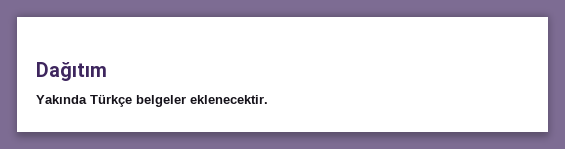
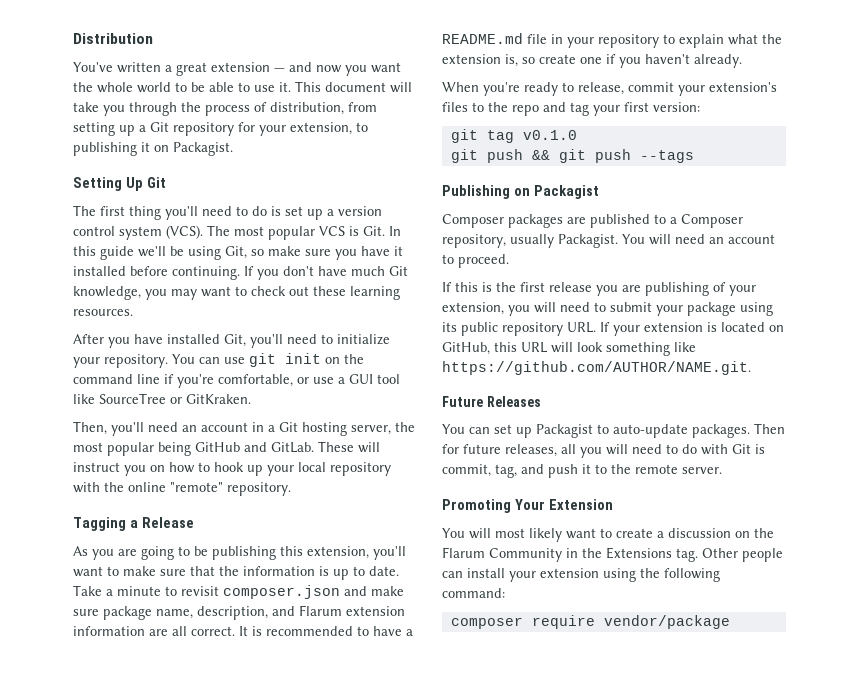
[36,62,107,81] [36,94,268,107] Dağıtım // Yakında Türkçe belgeler eklenecektir. -> [73,33,153,44] [73,62,401,76] [73,81,412,93] [73,102,377,116] [73,122,368,136] [73,142,233,156] [73,177,166,191] [73,205,382,220] [73,225,401,240] [73,246,403,260] [73,266,408,280] [73,286,400,300] [73,309,133,316] [73,334,390,348] [73,353,364,368] [73,374,400,388] [73,393,251,404] [73,421,415,436] [73,441,380,456] [73,462,391,476] [73,482,291,496] [73,517,194,531] [73,546,406,560] [73,566,399,580] [73,585,404,599] [73,605,405,620] [73,626,413,636] [442,33,782,48] [442,54,742,68] [442,82,777,96] [442,102,700,116] [450,129,577,143] [450,149,694,163] [442,185,599,199] [442,214,743,228] [442,234,775,248] [442,254,509,268] [442,282,756,296] [442,302,773,316] [442,322,784,336] [442,342,696,356] [442,361,751,375] [442,396,541,407] [442,423,785,438] [442,444,765,458] [442,464,722,478] [442,499,613,513] [442,528,774,542] [442,547,783,562] [442,568,720,582] [442,588,505,598] [450,615,730,629] Distribution // You've written a great extension — and now you want the whole world to be able to use it. This document will take you through the process of distribution, from setting up a Git repository for your extension, to publishing it on Packagist. // Setting Up Git // The first thing you'll need to do is set up a version control system (VCS). The most popular VCS is Git. In this guide we'll be using Git, so make sure you have it installed before continuing. If you don't have much Git knowledge, you may want to check out these learning resources. // After you have installed Git, you'll need to initialize your repository. You can use git init on the command line if you're comfortable, or use a GUI tool like SourceTree or GitKraken. // Then, you'll need an account in a Git hosting server, the most popular being GitHub and GitLab. These will instruct you on how to hook up your local repository with the online "remote" repository. // Tagging a Release // As you are going to be publishing this extension, you'll want to make sure that the information is up to date. Take a minute to revisit composer.json and make sure package name, description, and Flarum extension information are all correct. It is recommended to have a README.md file in your repository to explain what the extension is, so create one if you haven't already. // When you're ready to release, commit your extension's files to the repo and tag your first version: // git tag v0.1.0 // git push && git push --tags // Publishing on Packagist // Composer packages are published to a Composer repository, usually Packagist. You will need an account to proceed. // If this is the first release you are publishing of your extension, you will need to submit your package using its public repository URL. If your extension is located on GitHub, this URL will look something like https://github.com/AUTHOR/NAME.git. // Future Releases // You can set up Packagist to auto-update packages. Then for future releases, all you will need to do with Git is commit, tag, and push it to the remote server. // Promoting Your Extension // You will most likely want to create a discussion on the Flarum Community in the Extensions tag. Other people can install your extension using the following command: // composer require vendor/package

